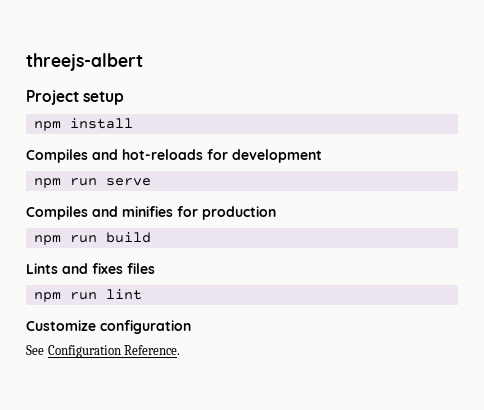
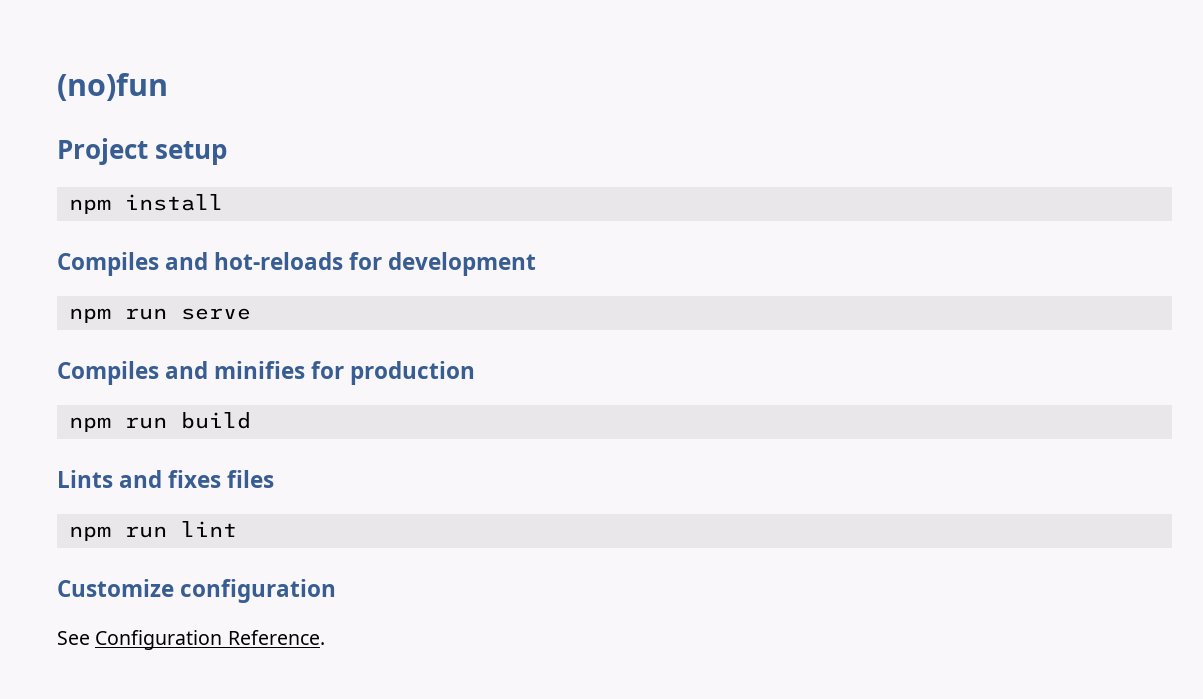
[26,53,143,71] threejs-albert -> [57,73,168,101] (no)fun

